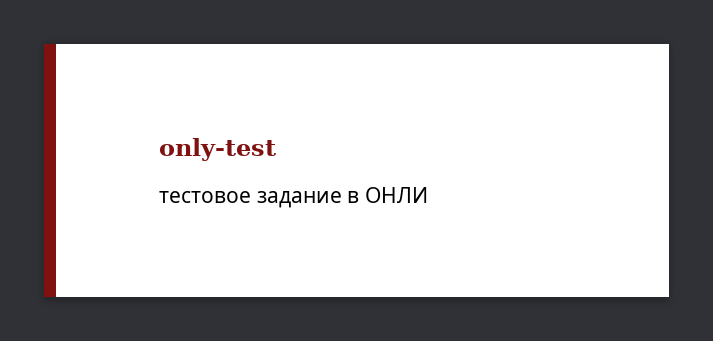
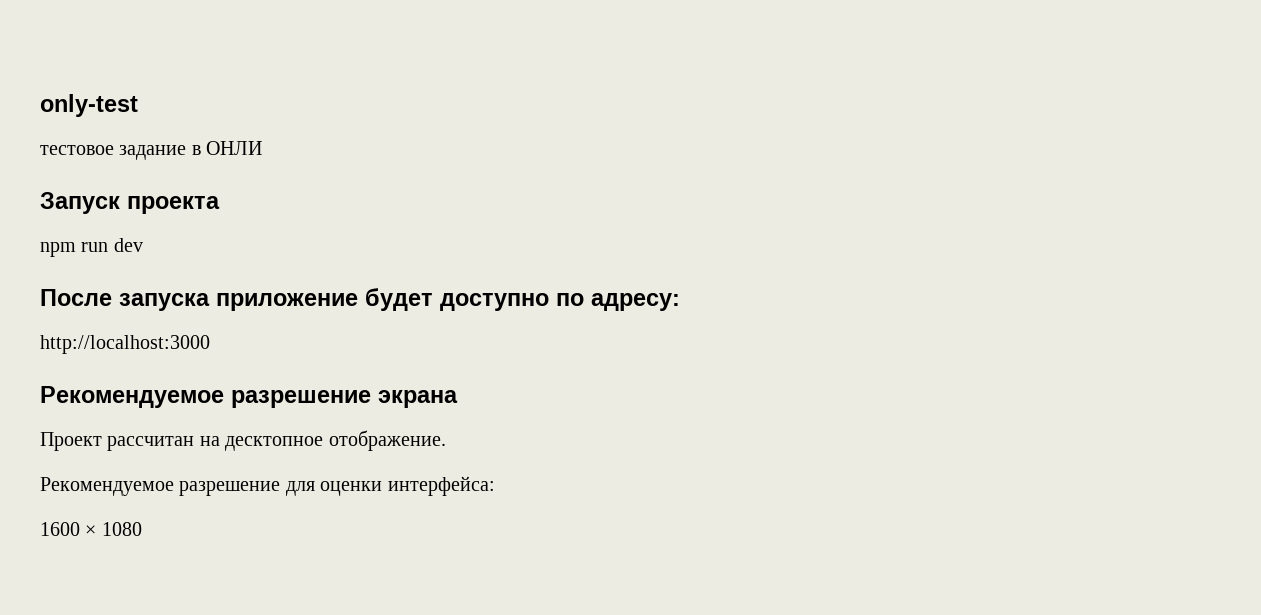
(429, 195) none -> [40,192,220,214] [40,238,143,257] [40,288,680,311] [40,335,210,354] [40,386,458,408] [40,430,446,451] [40,476,495,496] [40,522,142,536] // Запуск проекта // npm run dev // После запуска приложение будет доступно по адресу: // http://localhost:3000 // Рекомендуемое разрешение экрана // Проект рассчитан на десктопное отображение. // Рекомендуемое разрешение для оценки интерфейса: // 1600 × 1080

